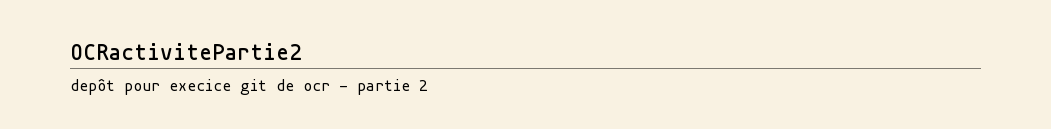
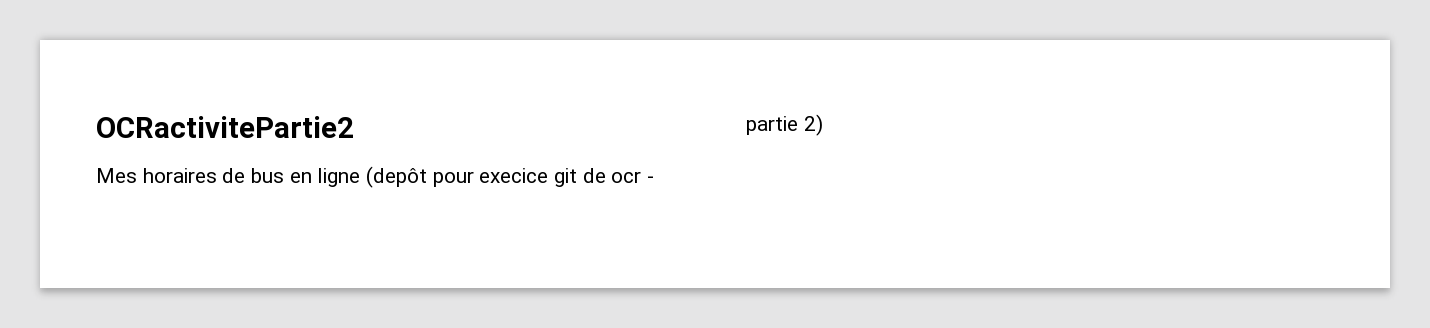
[70,79,115,95] depôt -> [96,166,428,188] Mes horaires de bus en ligne (depôt
[419,80,428,91] 2 -> [803,114,823,136] 2)

